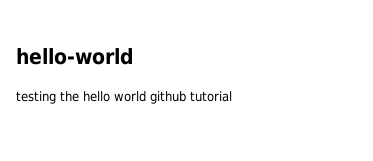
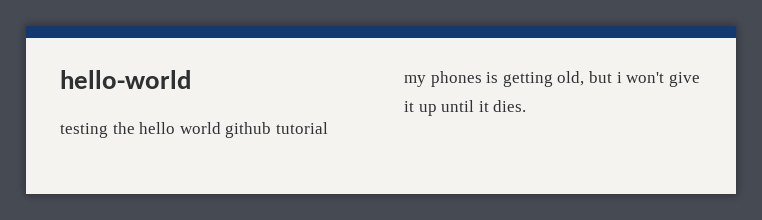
(232, 96) none -> [404,71,700,87] [404,100,527,116] // my phones is getting old, but i won't give it up until it dies.

